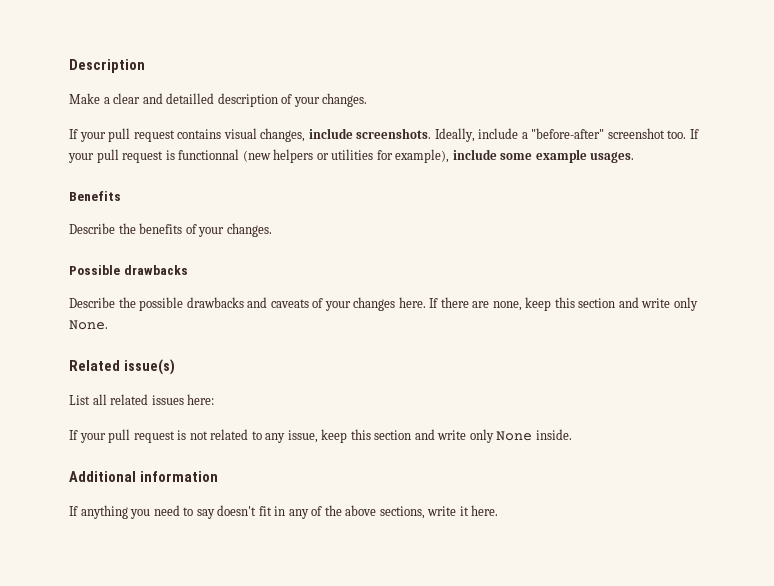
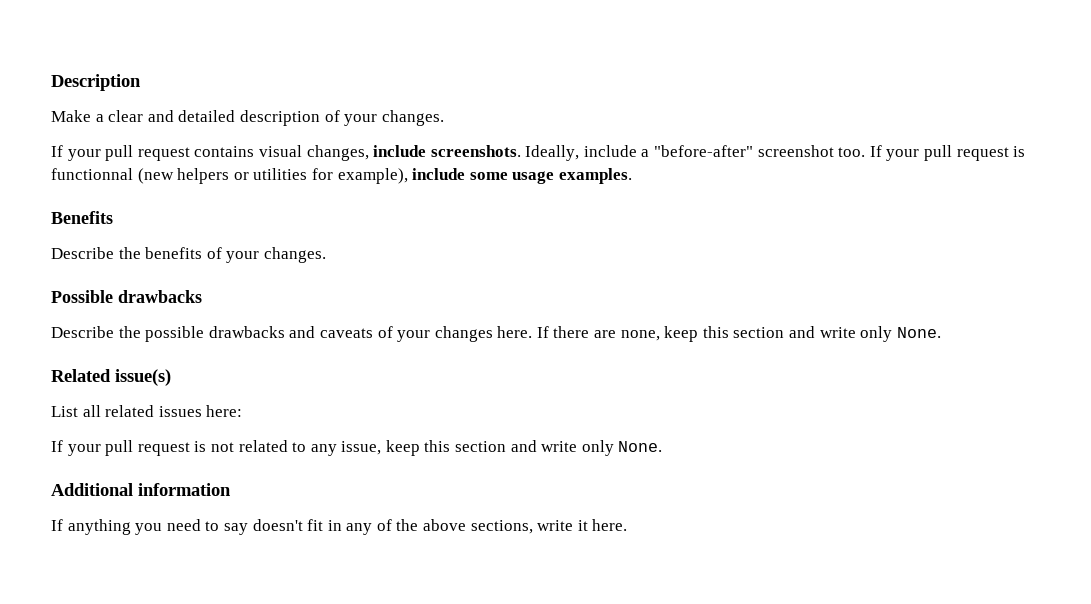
[166,93,215,104] detailled -> [178,110,236,122] detailed
[535,149,635,163] example usages. -> [512,168,632,184] usage examples.
[496,429,572,441] None inside. -> [618,441,663,452] None.

